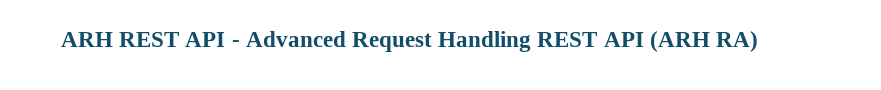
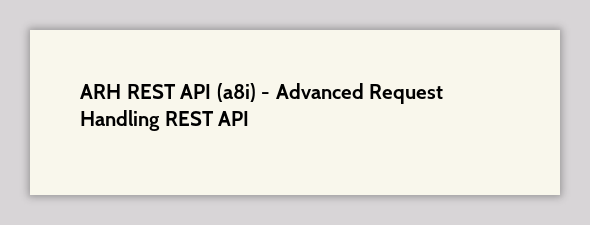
(226, 39) none -> [216,83,256,102] (a8i)
[649,31,759,52] (ARH RA) -> (250, 118) none

